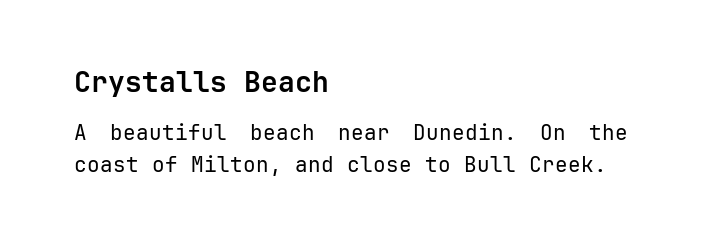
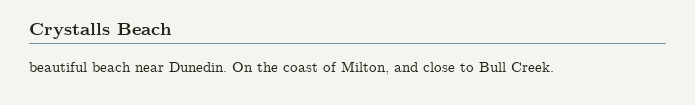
[74,124,87,140] A -> (172, 29) none

